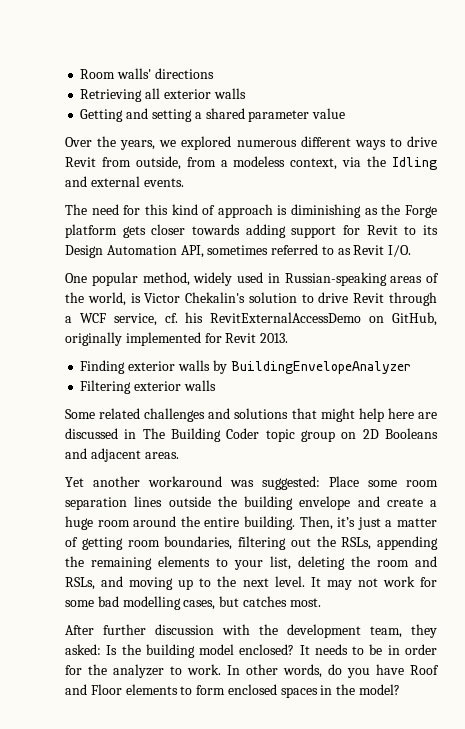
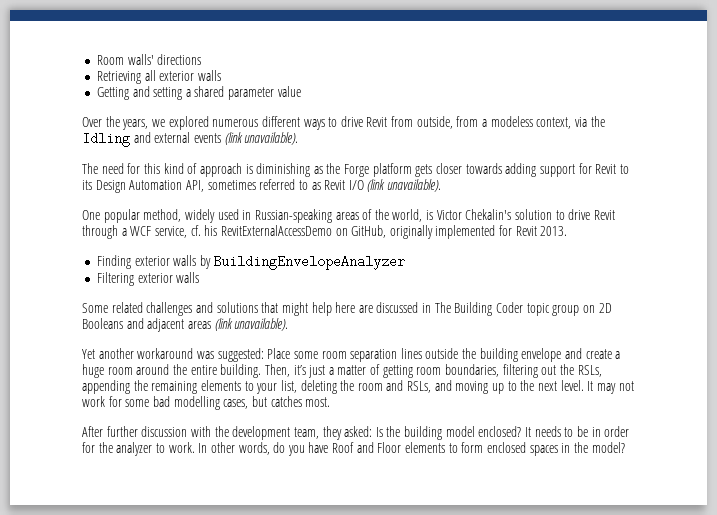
[143,178,184,187] events. -> [193,132,299,145] events (link unavailable).
[388,245,412,257] I/O. -> [348,179,442,192] I/O (link unavailable).
[144,452,179,459] areas. -> [187,318,289,331] areas (link unavailable).

